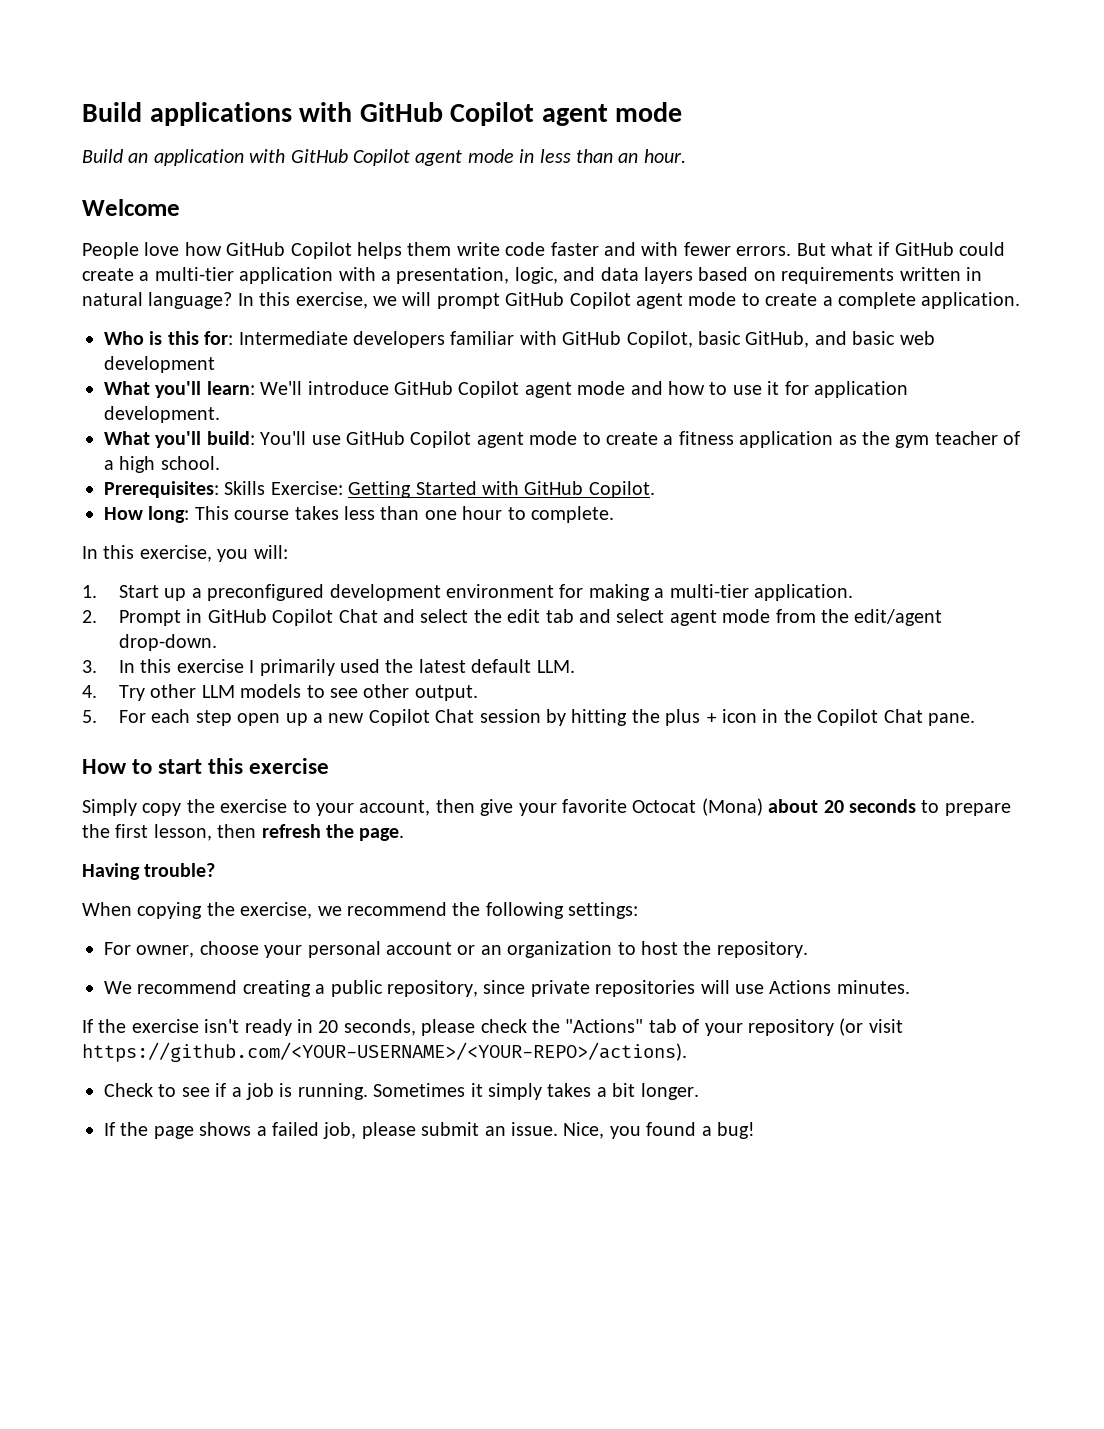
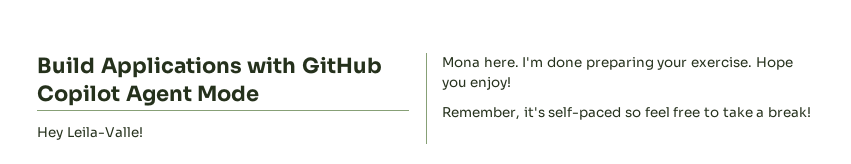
[82,102,683,126] [82,149,686,166] [82,199,180,216] [82,242,1006,259] [82,267,982,284] [82,292,1021,309] [104,331,935,348] [104,356,215,373] [104,381,908,398] [104,406,220,423] [104,431,1021,448] [104,456,220,473] [104,481,655,498] [104,506,614,523] [82,545,288,562] [82,584,853,601] [82,609,943,626] [118,634,217,651] [82,659,575,676] [82,684,478,701] [82,709,975,726] [82,758,330,774] [82,798,1011,816] [82,824,405,841] [82,863,216,880] [82,902,639,919] [104,941,808,958] [104,980,910,997] [82,1018,903,1036] [82,1042,687,1062] [104,1083,699,1100] [104,1122,755,1139] Build applications with GitHub Copilot agent mode // Build an application with GitHub Copilot agent mode in less than an hour. // Welcome // People love how GitHub Copilot helps them write code faster and with fewer errors. But what if GitHub could create a multi-tier application with a presentation, logic, and data layers based on requirements written in natural language? In this exercise, we will prompt GitHub Copilot agent mode to create a complete application. // Who is this for: Intermediate developers familiar with GitHub Copilot, basic GitHub, and basic web development // What you'll learn: We'll introduce GitHub Copilot agent mode and how to use it for application development. // What you'll build: You'll use GitHub Copilot agent mode to create a fitness application as the gym teacher of a high school. // Prerequisites: Skills Exercise: Getting Started with GitHub Copilot. // How long: This course takes less than one hour to complete. // In this exercise, you will: // 1. Start up a preconfigured development environment for making a multi-tier application. // 2. Prompt in GitHub Copilot Chat and select the edit tab and select agent mode from the edit/agent drop-down. // 3. In this exercise I primarily used the latest default LLM. // 4. Try other LLM models to see other output. // 5. For each step open up a new Copilot Chat session by hitting the plus + icon in the Copilot Chat pane. // How to start this exercise // Simply copy the exercise to your account, then give your favorite Octocat (Mona) about 20 seconds to prepare the first lesson, then refresh the page. // Having trouble? // When copying the exercise, we recommend the following settings: // For owner, choose your personal account or an organization to host the repository. // We recommend creating a public repository, since private repositories will use Actions minutes. // If the exercise isn't ready in 20 seconds, please check the "Actions" tab of your repository (or visit https://github.com/<YOUR-USERNAME>/<YOUR-REPO>/actions). // Check to see if a job is running. Sometimes it simply takes a bit longer. // If the page shows a failed job, please submit an issue. Nice, you found a bug! -> [37,56,383,78] [37,84,260,106] [37,127,143,140] [442,57,793,70] [442,76,511,90] [442,107,811,120] Build Applications with GitHub Copilot Agent Mode // Hey Leila-Valle! // Mona here. I'm done preparing your exercise. Hope you enjoy! // Remember, it's self-paced so feel free to take a break!

